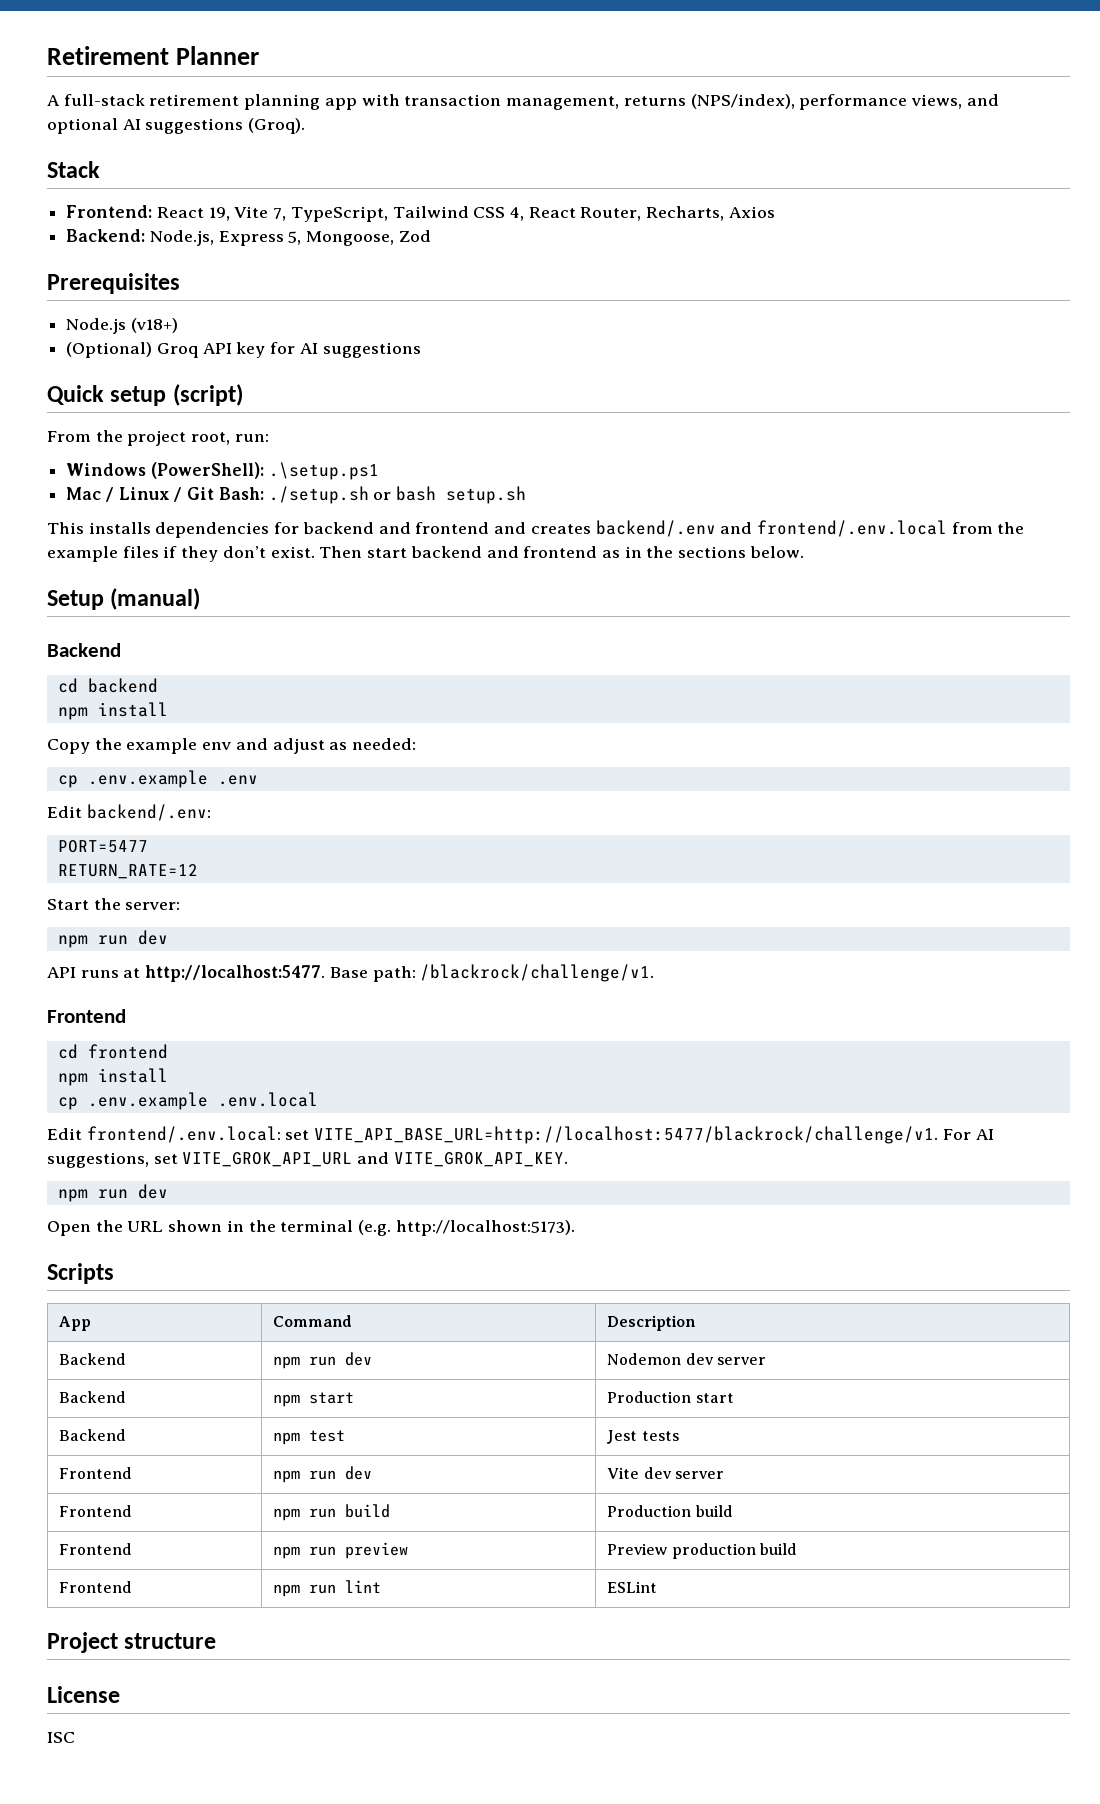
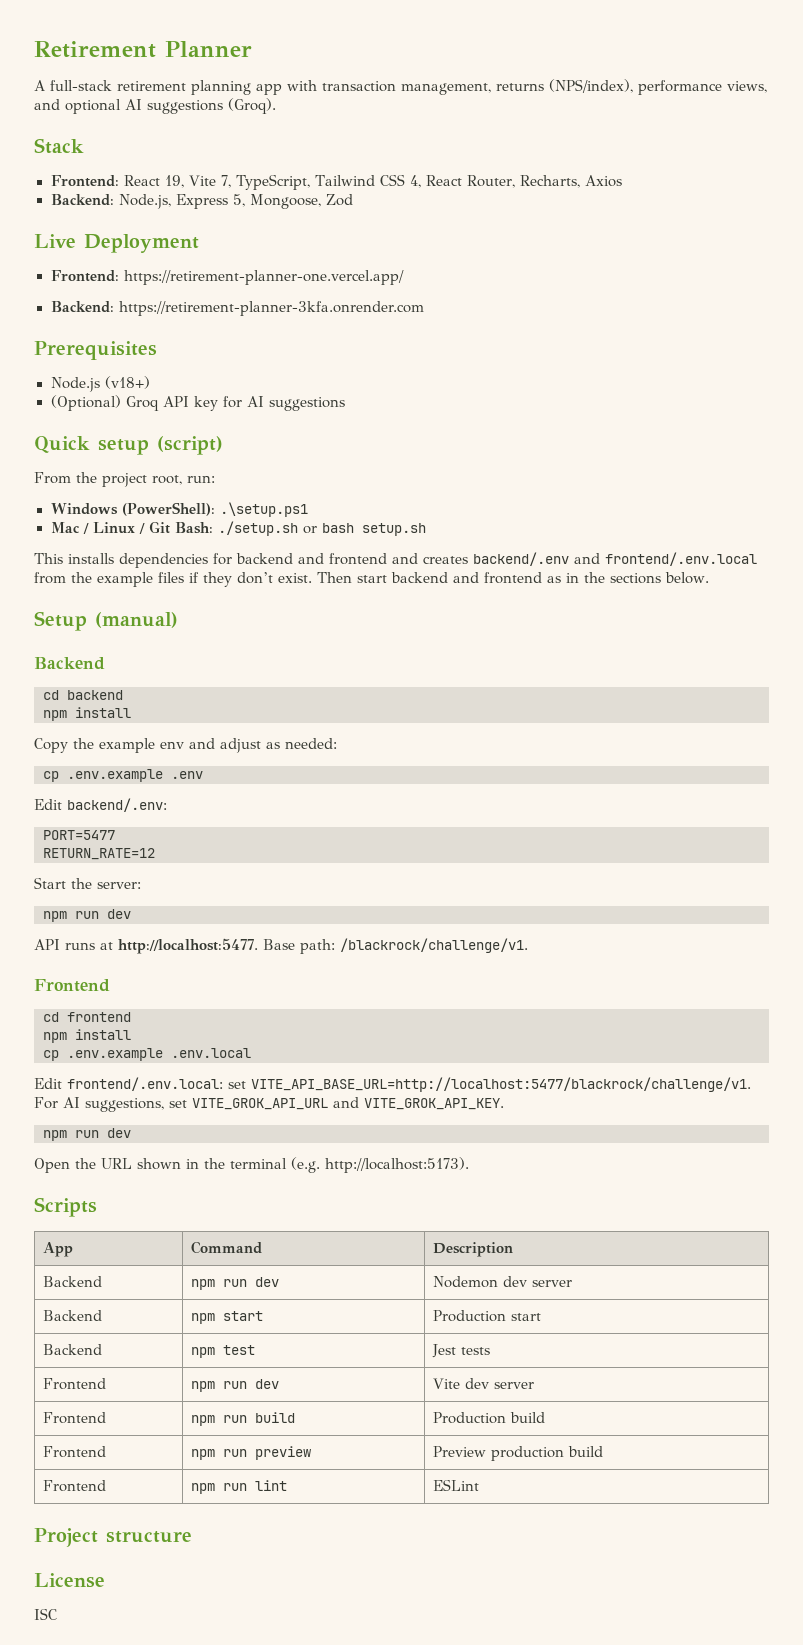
(431, 236) none -> [34,234,199,253] [50,270,404,285] [50,301,425,316] // Live Deployment // Frontend: https://retirement-planner-one.vercel.app/ // Backend: https://retirement-planner-3kfa.onrender.com

